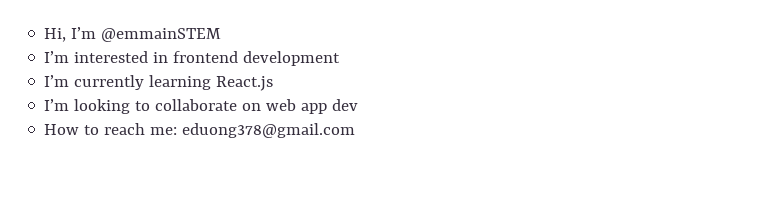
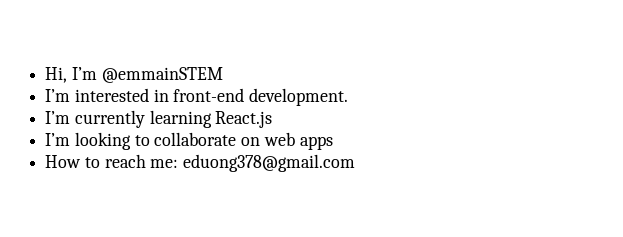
[173,51,341,66] frontend development -> [173,88,349,106] front-end development.
[301,99,359,114] app dev -> [299,136,333,150] apps

